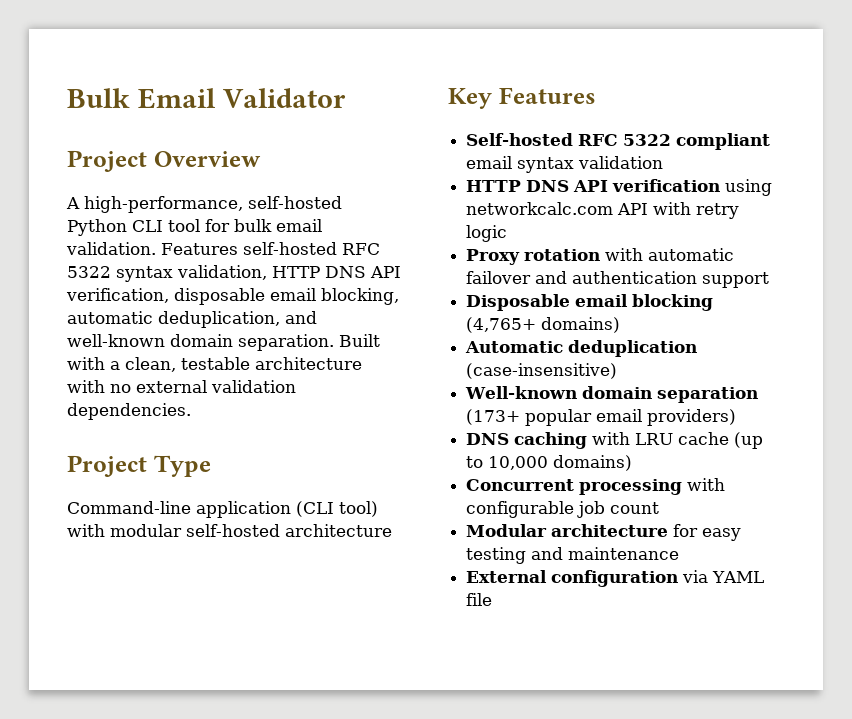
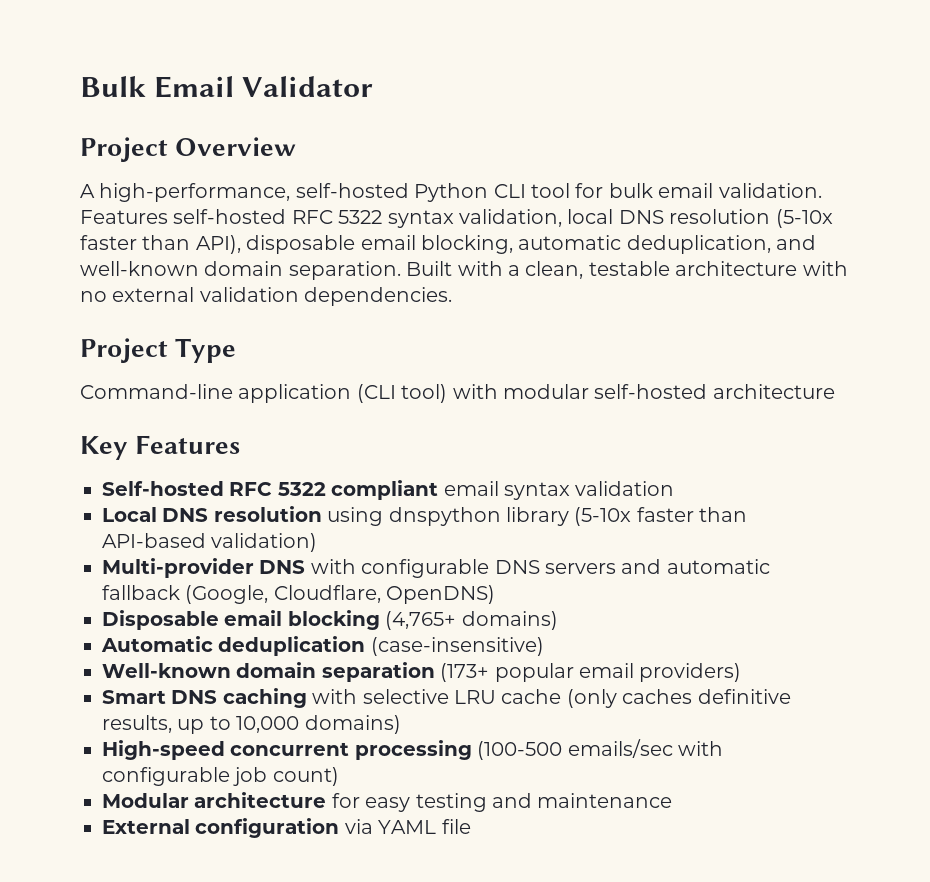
[272,266,401,278] [66,288,169,303] HTTP DNS API verification, -> [567,209,833,228] [80,235,241,254] local DNS resolution (5-10x faster than API),
[466,179,773,196] [466,202,740,219] [466,225,508,242] [466,248,735,265] [466,271,770,288] HTTP DNS API verification using networkcalc.com API with retry logic // Proxy rotation with automatic failover and authentication support -> [102,506,748,526] [102,533,318,552] [102,558,770,578] [102,585,496,604] Local DNS resolution using dnspython library (5-10x faster than API-based validation) // Multi-provider DNS with configurable DNS servers and automatic fallback (Google, Cloudflare, OpenDNS)
(737, 417) none -> [102,690,166,704] Smart
(631, 438) none -> [362,689,449,704] selective
[734,432,764,449] [466,455,633,471] [466,479,683,495] (up to 10,000 domains) // Concurrent processing -> [566,689,791,708] [102,715,401,734] [102,739,673,760] (only caches definitive results, up to 10,000 domains) // High-speed concurrent processing (100-500 emails/sec
[610,502,660,514] count -> [272,767,339,786] count)

